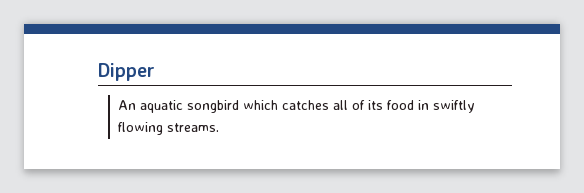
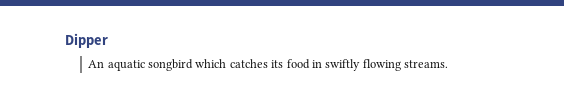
[333,100,366,110] all of -> (268, 63) none

